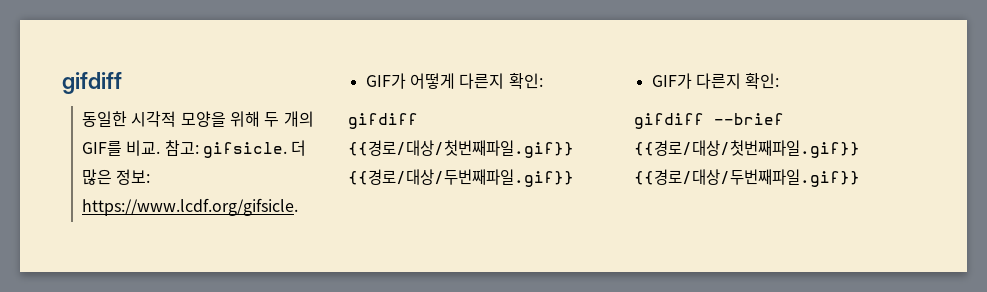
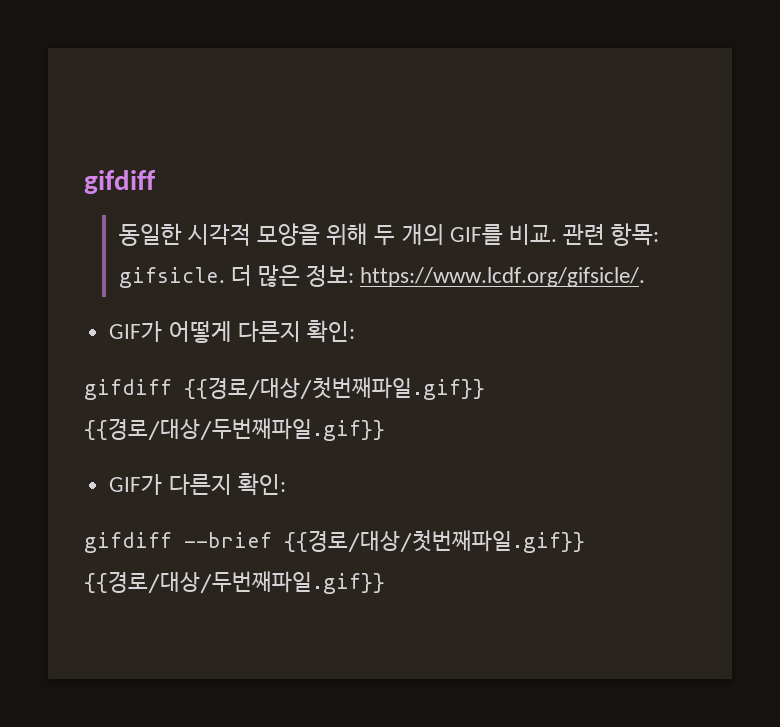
[164,140,199,156] 참고: -> [563,223,660,246] 관련 항목:
[82,198,299,216] https://www.lcdf.org/gifsicle. -> [360,267,646,287] https://www.lcdf.org/gifsicle/.

